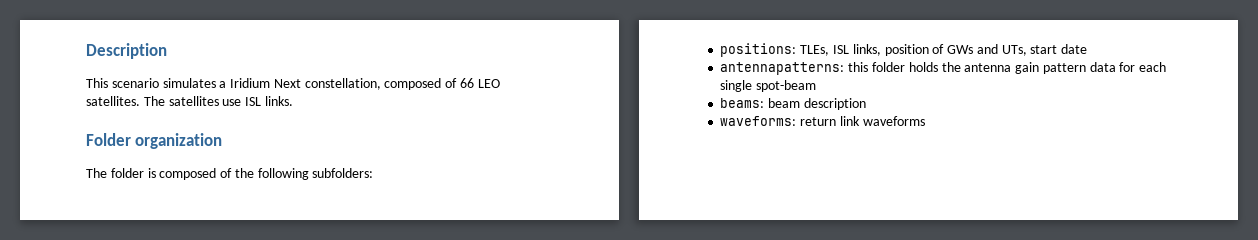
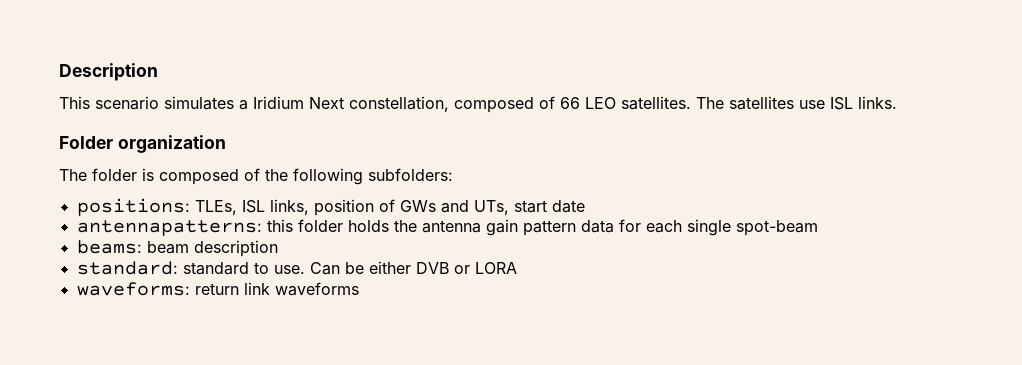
(866, 104) none -> [76,261,517,275] // standard: standard to use. Can be either DVB or LORA

